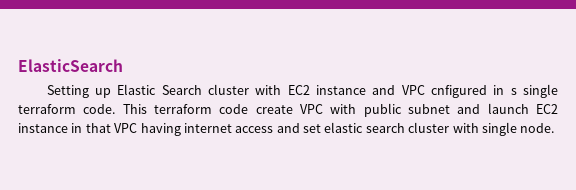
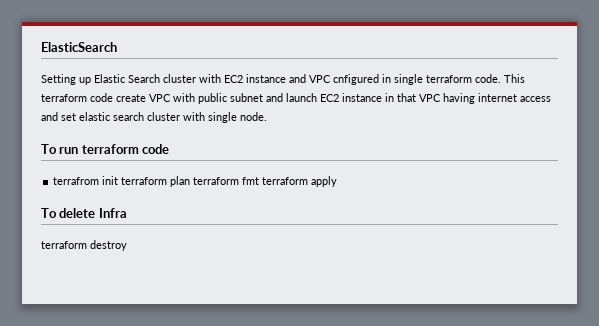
[510,88,517,95] s -> (391, 78) none
(555, 128) none -> [41,144,170,154] [53,176,338,187] [41,208,127,218] [41,240,127,251] // To run terraform code // terrafrom init terraform plan terraform fmt terraform apply // To delete Infra // terraform destroy

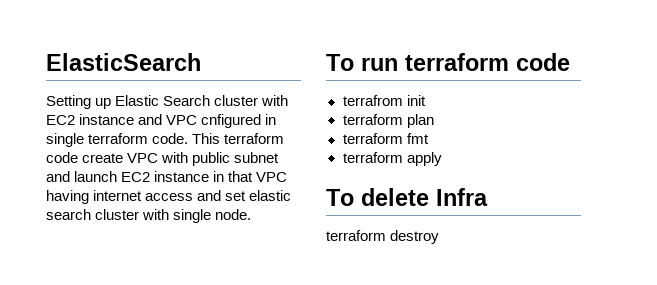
(119, 180) none -> (426, 100) //
(191, 181) none -> (434, 121) //
(260, 181) none -> (429, 138) //

